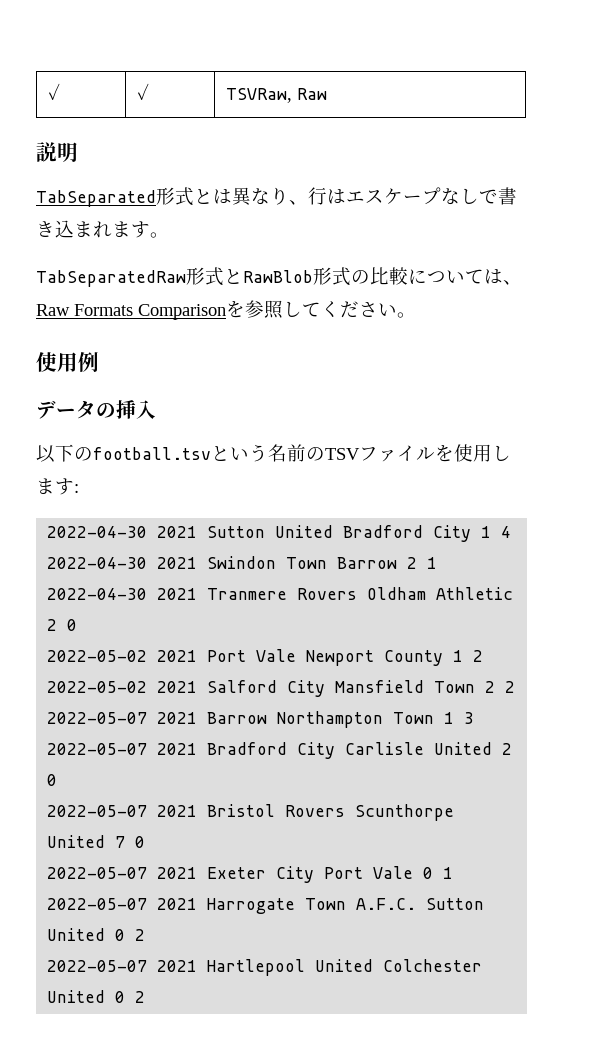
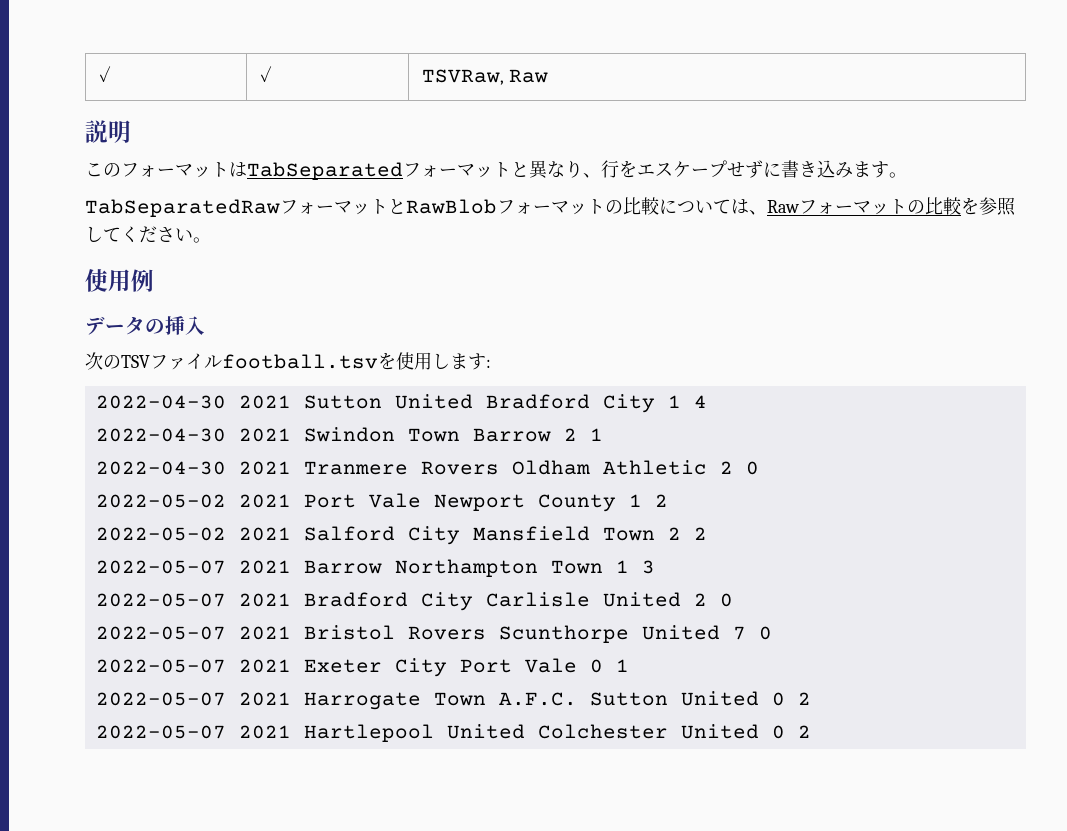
[36,187,232,207] TabSeparated形式とは -> [85,162,529,180] このフォーマットはTabSeparatedフォーマットと
[327,189,346,204] は -> [619,160,637,178] を
[441,187,517,205] [36,220,112,238] なしで書き込まれ -> [727,160,853,178] せずに書き込み
[186,267,351,286] 形式とRawBlob形式 -> [280,199,605,215] フォーマットとRawBlobフォーマット
[74,304,226,320] Formats Comparison -> [799,197,962,215] フォーマットの比較
[36,444,306,463] 以下のfootball.tsvという名前 -> [85,352,103,370] 次
(435, 453) none -> [222,354,378,369] football.tsv

